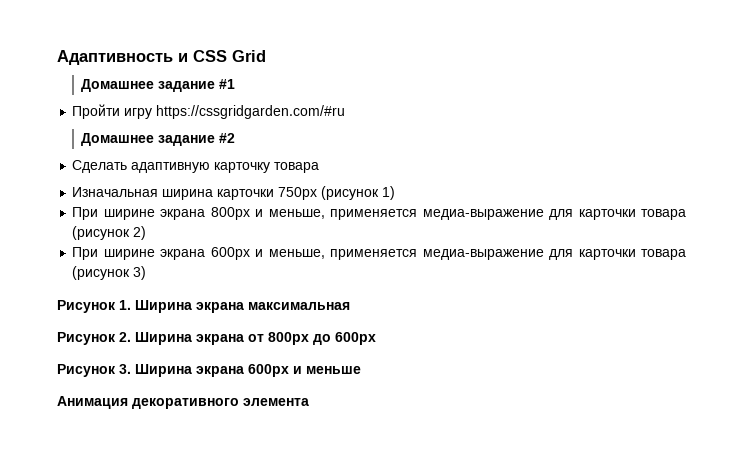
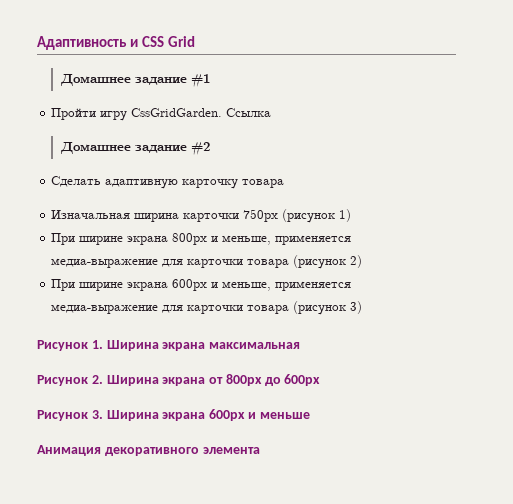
[156,105,346,119] https://cssgridgarden.com/#ru -> [131,108,272,117] CssGridGarden. Ссылка

